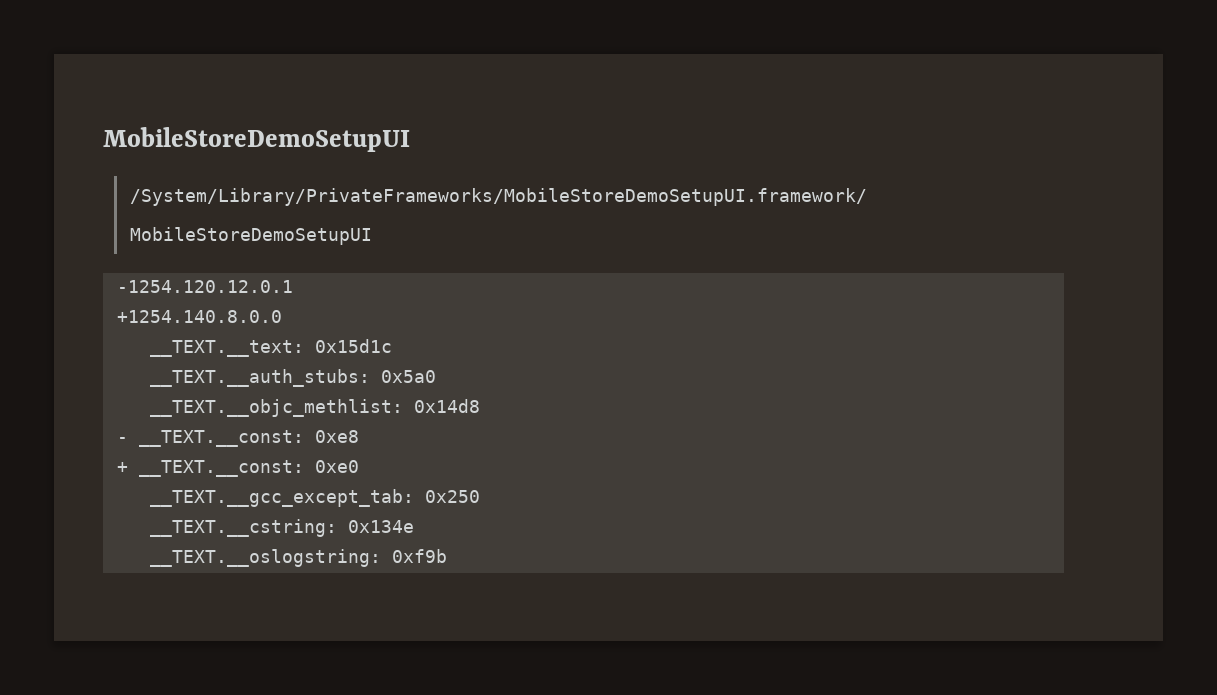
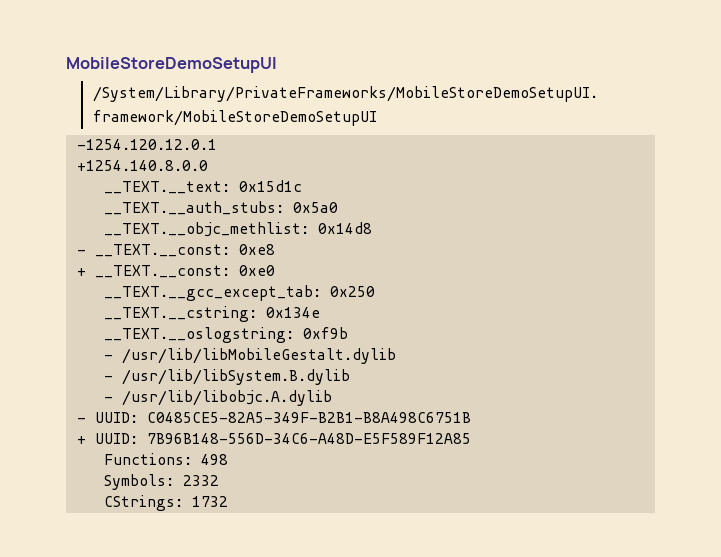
(447, 556) none -> [103,348,396,364] [103,369,350,385] [103,390,332,406] [76,412,471,423] [76,433,471,444] [103,453,228,465] [103,474,219,490] [103,495,228,511] // - /usr/lib/libMobileGestalt.dylib // - /usr/lib/libSystem.B.dylib // - /usr/lib/libobjc.A.dylib // - UUID: C0485CE5-82A5-349F-B2B1-B8A498C6751B // + UUID: 7B96B148-556D-34C6-A48D-E5F589F12A85 // Functions: 498 // Symbols: 2332 // CStrings: 1732

